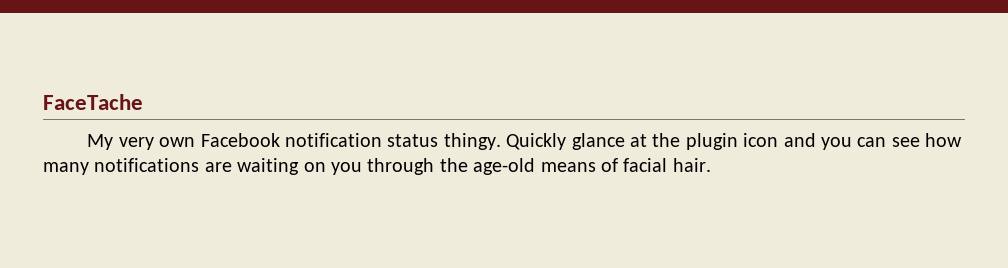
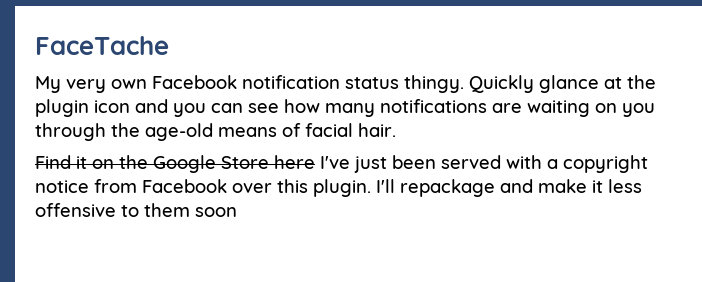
(711, 165) none -> [35,155,648,173] [35,179,642,197] [35,203,237,217] // Find it on the Google Store here I've just been served with a copyright notice from Facebook over this plugin. I'll repackage and make it less offensive to them soon

